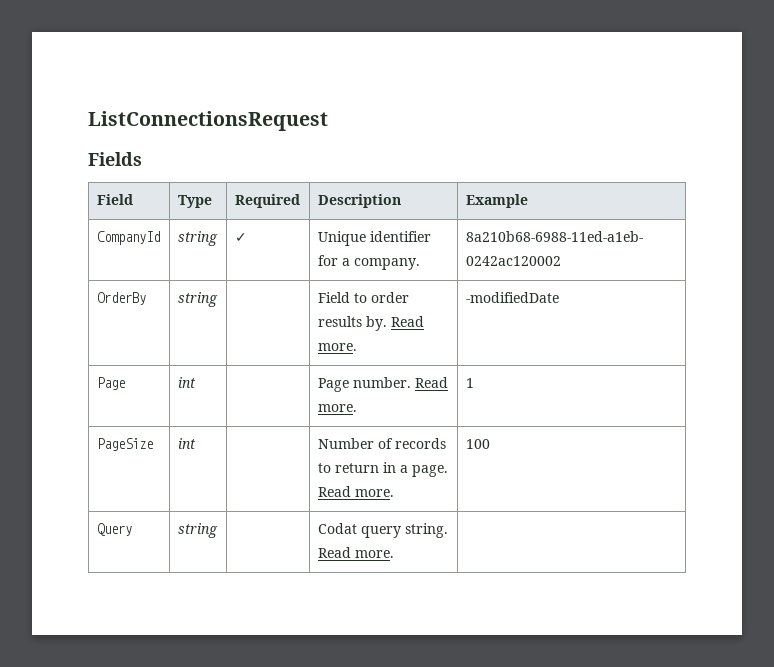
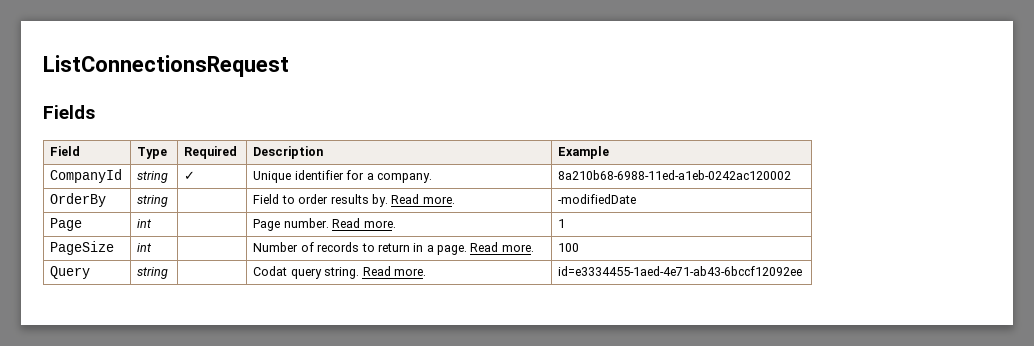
(394, 554) none -> [558,266,803,276] id=e3334455-1aed-4e71-ab43-6bccf12092ee

